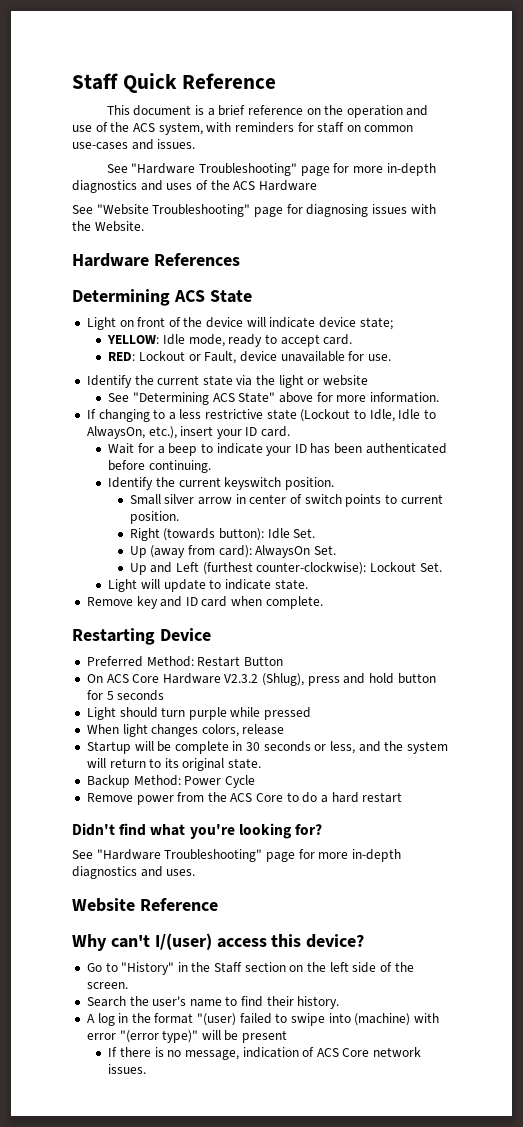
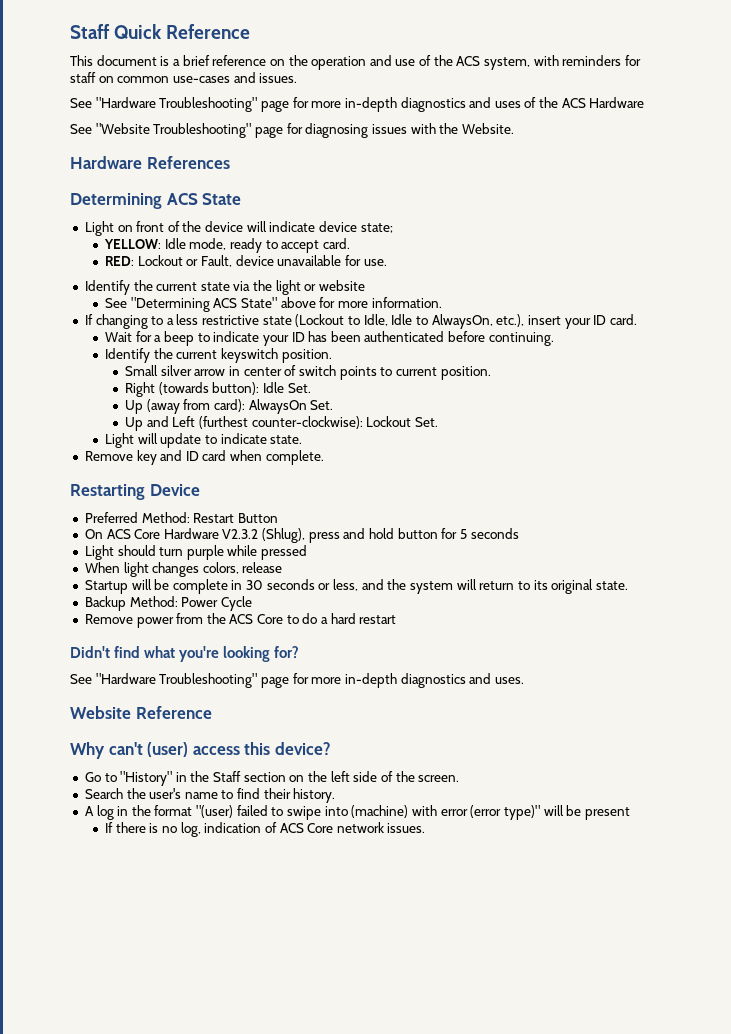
[154,933,212,950] I/(user) -> [147,742,189,757] (user)
[119,1030,159,1043] "(error -> [470,805,502,818] (error
[184,1050,239,1060] message, -> [180,822,201,837] log,

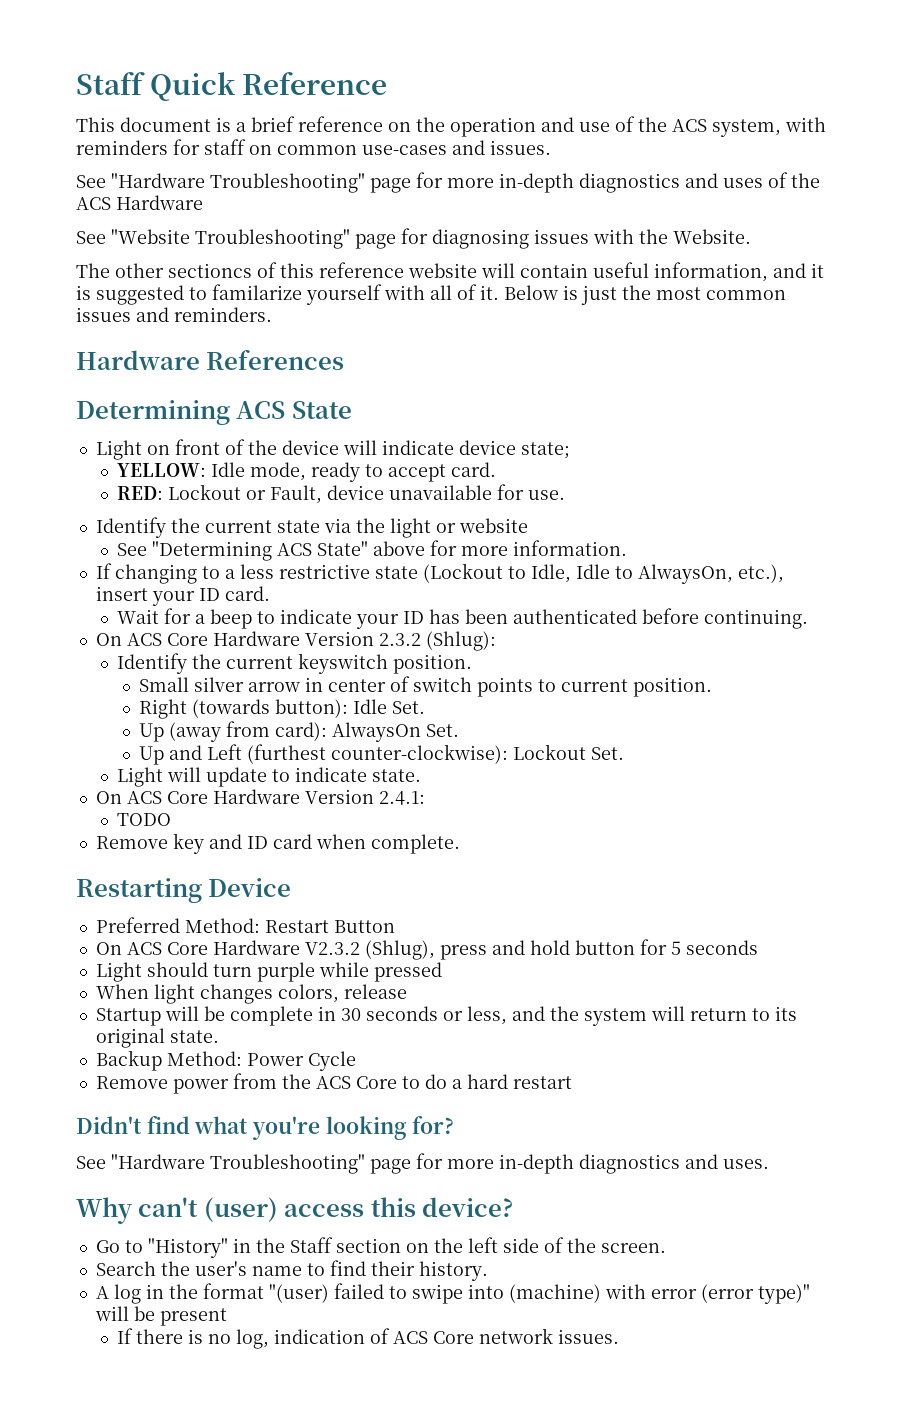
(514, 128) none -> [76,262,824,282] [76,284,786,305] [76,307,272,322] // The other sectioncs of this reference website will contain useful information, and it is suggested to familarize yourself with all of it. Below is just the most common issues and reminders.
(554, 339) none -> [95,631,496,651] // On ACS Core Hardware Version 2.3.2 (Shlug):
(303, 439) none -> [95,789,425,805] [117,813,172,826] // On ACS Core Hardware Version 2.4.1: // TODO
[70,706,212,719] // Website Reference -> (769, 1164) none

